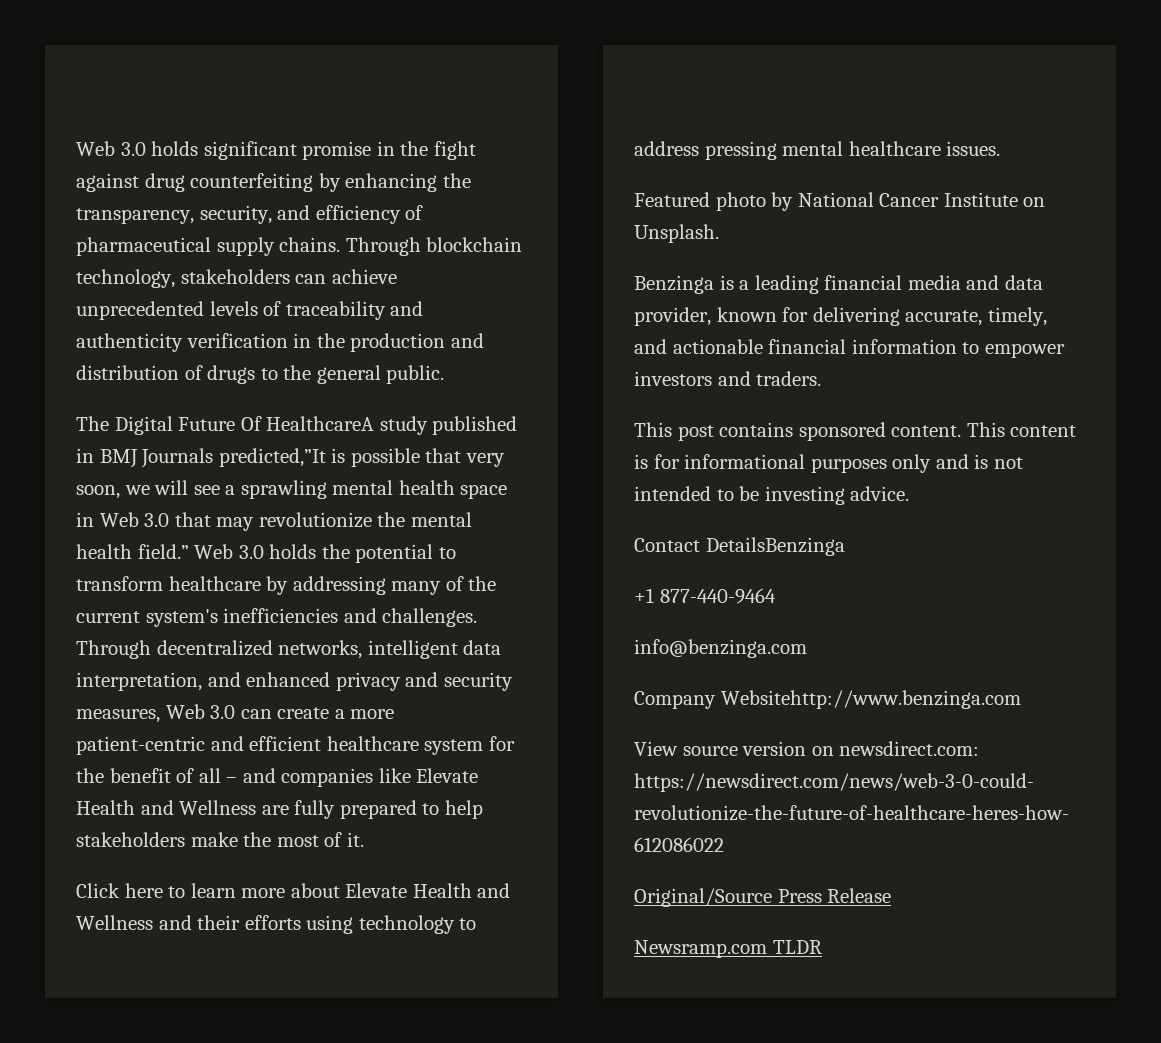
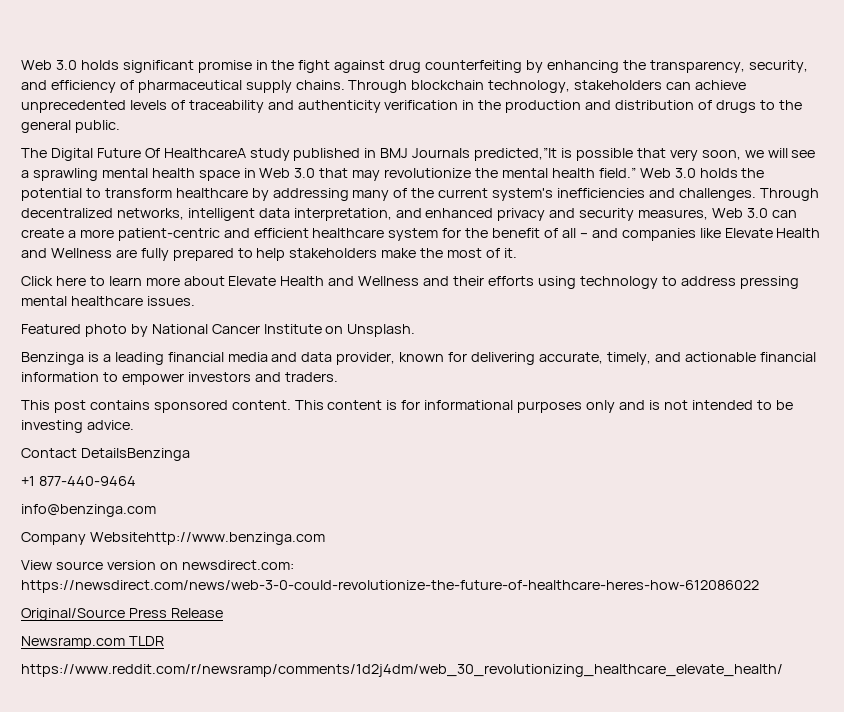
(822, 947) none -> [21,664,783,677] // https://www.reddit.com/r/newsramp/comments/1d2j4dm/web_30_revolutionizing_healthcare_elevate_health/

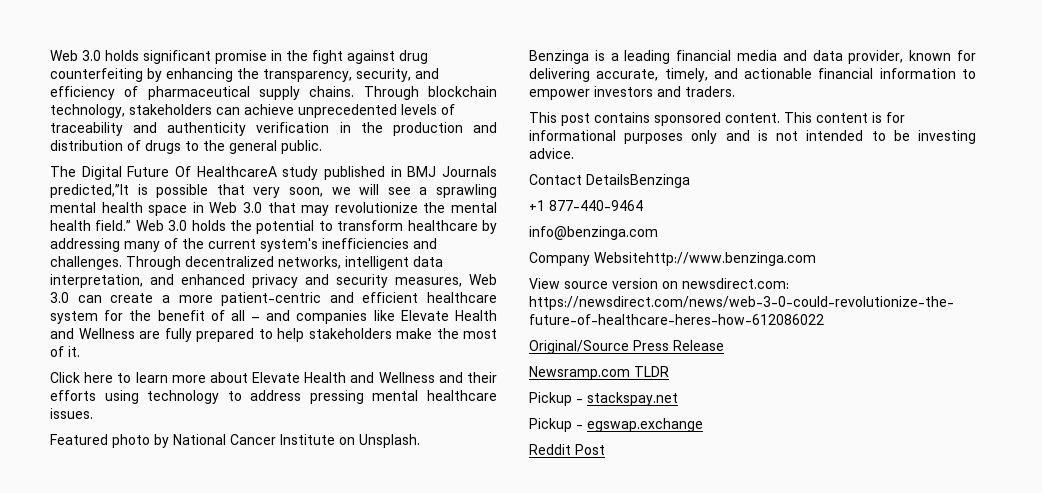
[21,664,783,677] https://www.reddit.com/r/newsramp/comments/1d2j4dm/web_30_revolutionizing_healthcare_elevate_health/ -> [529,392,678,406] [529,418,703,432] [529,444,605,455] Pickup - stackspay.net // Pickup - egswap.exchange // Reddit Post

